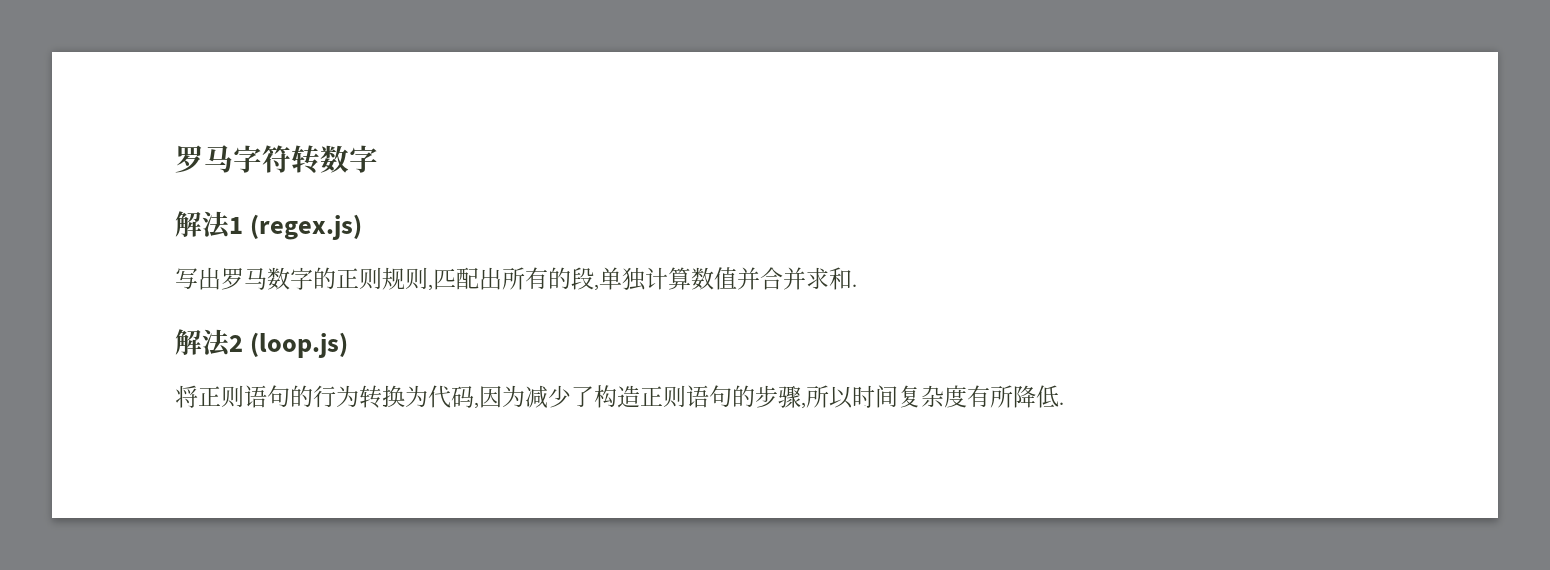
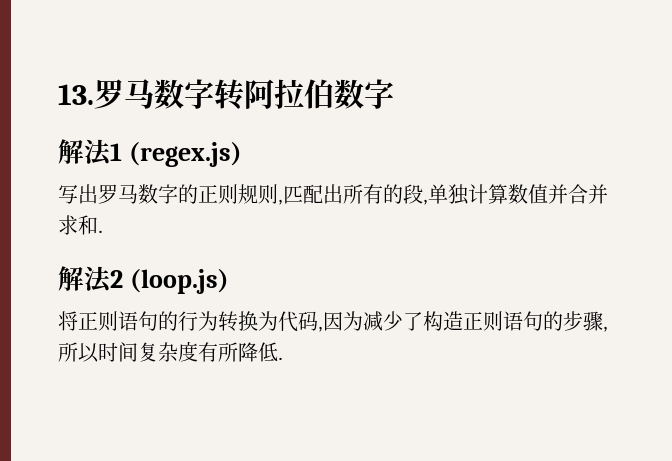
[175,145,320,174] 罗马字符转 -> [58,79,334,110] 13.罗马数字转阿拉伯

